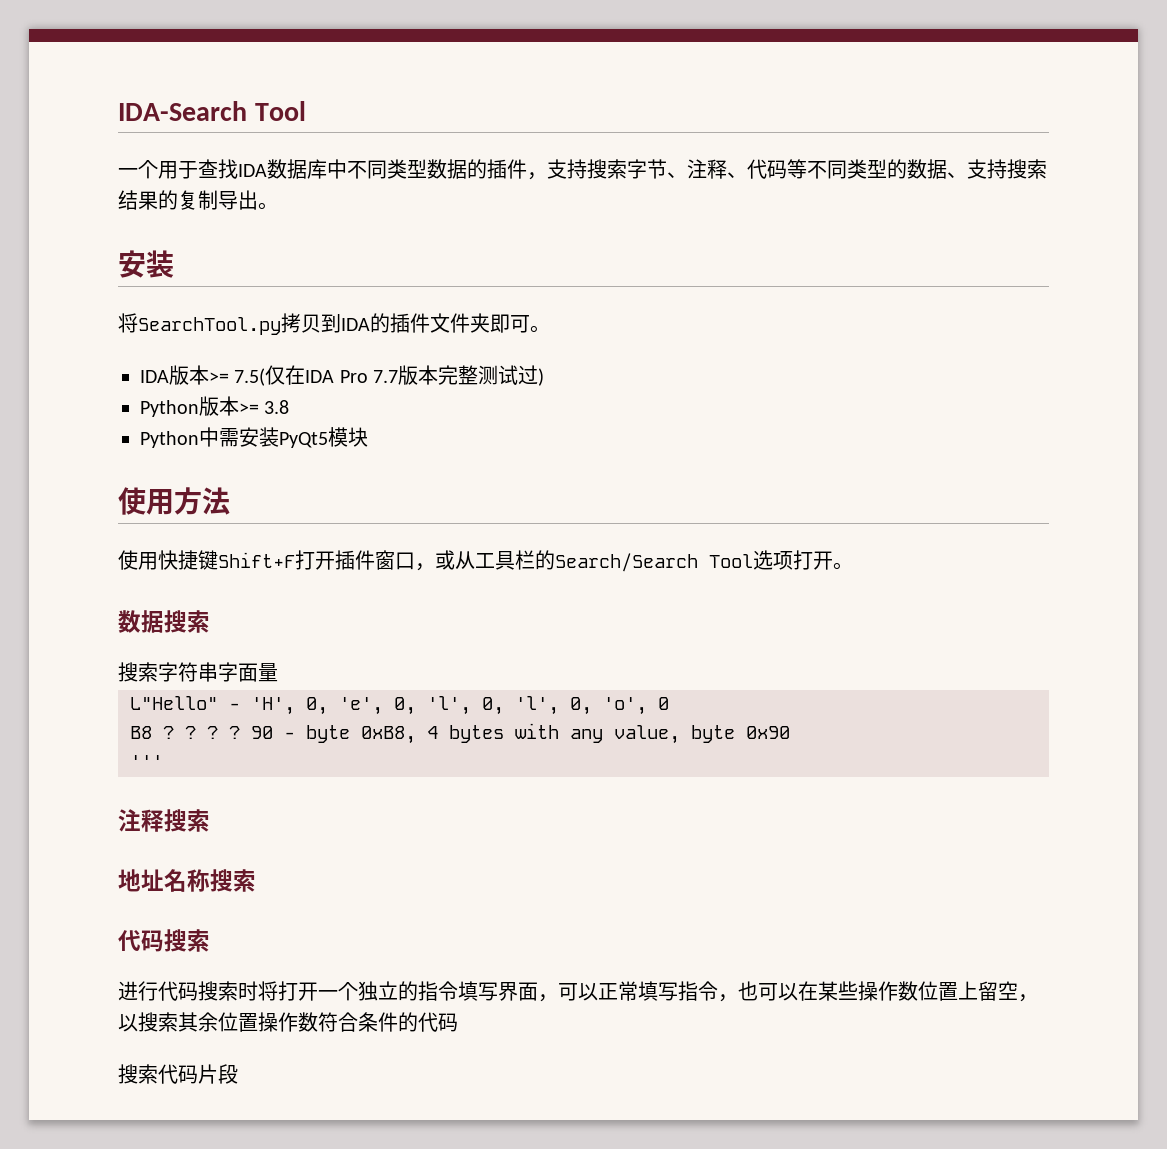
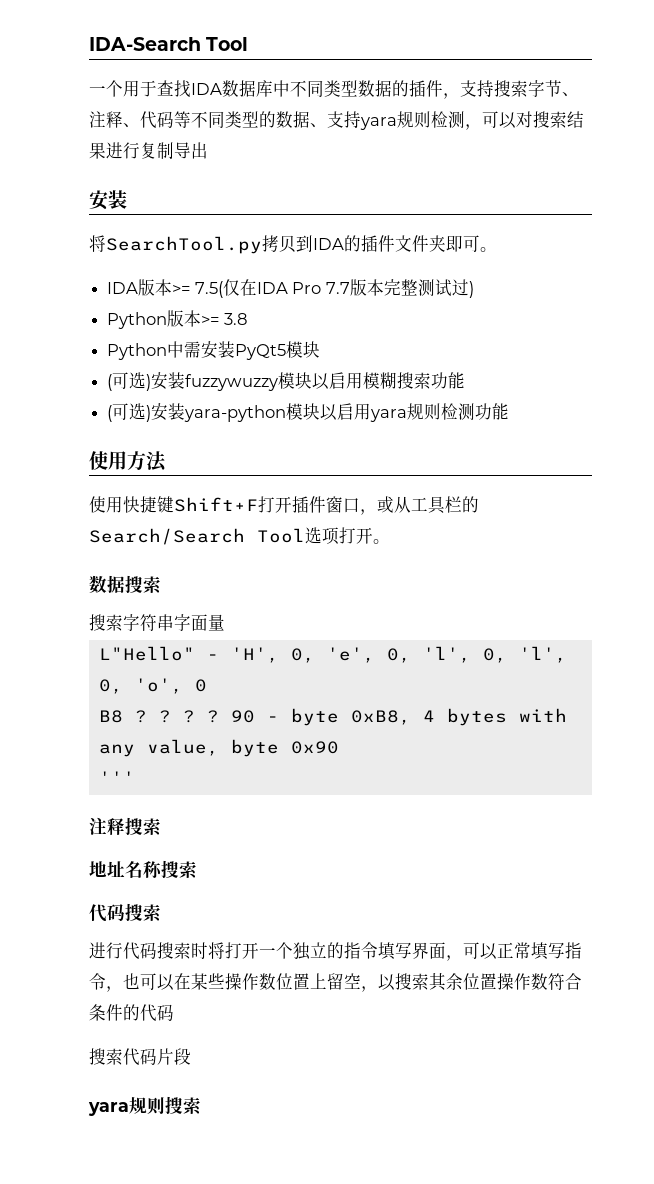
(1007, 169) none -> [360,111,533,130] yara规则检测，可以对
[158,190,178,210] 的 -> [106,142,140,159] 进行
[258,202,278,210] 。 -> (208, 150) none
(368, 437) none -> [107,372,466,391] [107,403,510,422] // (可选)安装fuzzywuzzy模块以启用模糊搜索功能 // (可选)安装yara-python模块以启用yara规则检测功能
(238, 1074) none -> [88,1096,201,1116] // yara规则搜索

